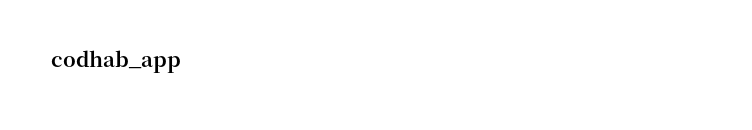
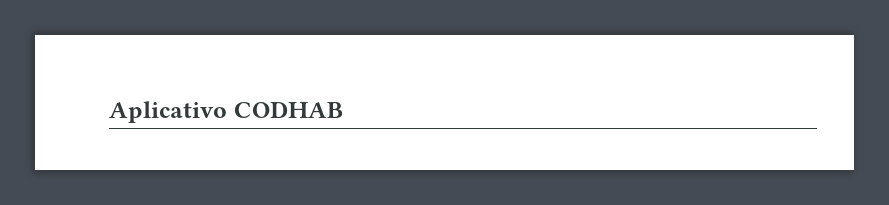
[51,50,181,73] codhab_app -> [109,101,343,123] Aplicativo CODHAB

